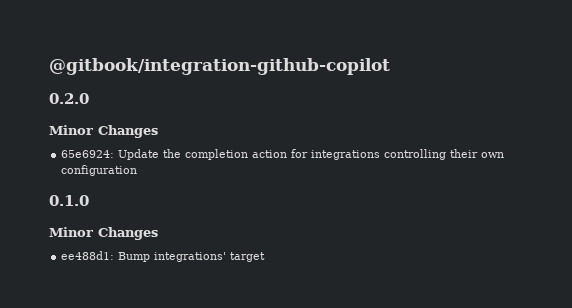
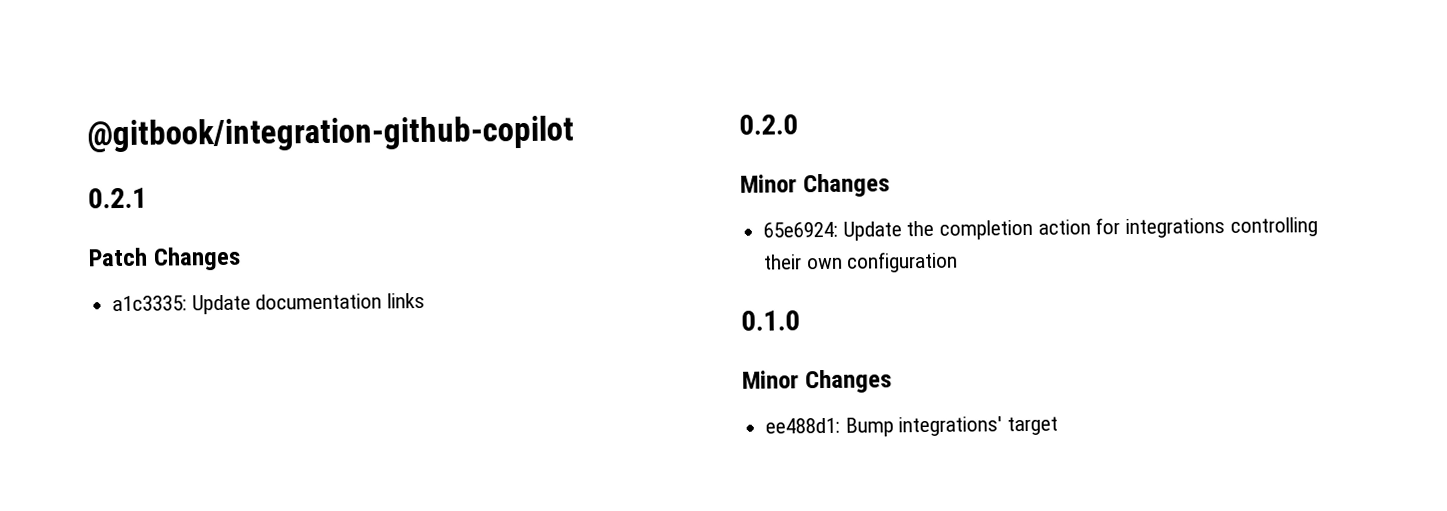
(390, 66) none -> [88,187,147,209] [88,246,241,271] [112,292,426,315] // 0.2.1 // Patch Changes // a1c3335: Update documentation links

